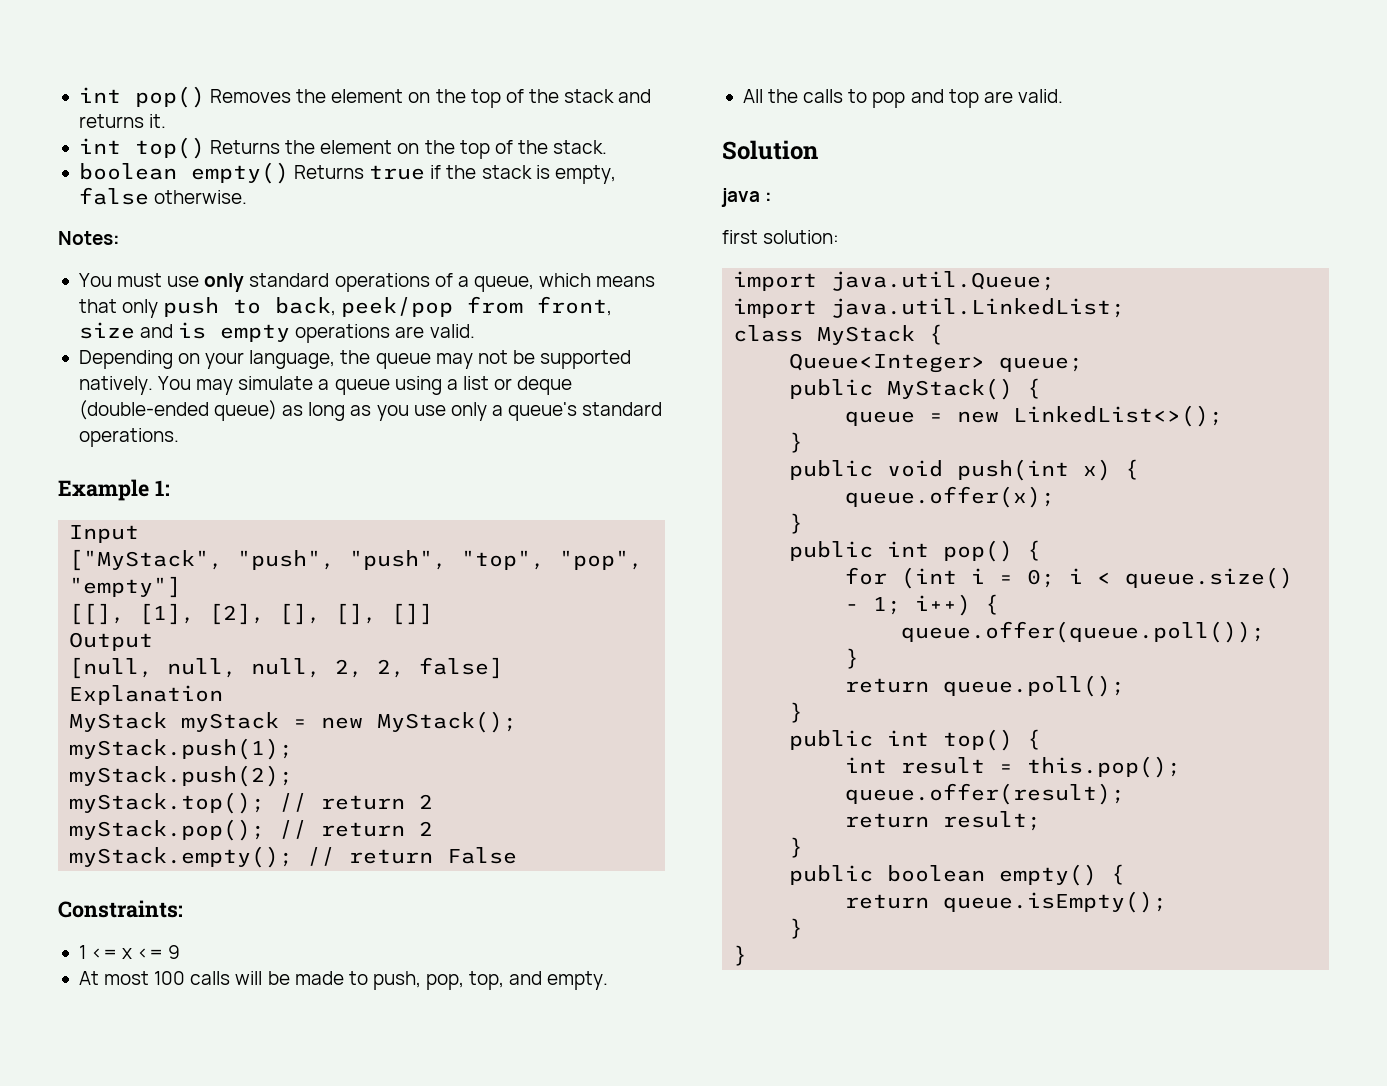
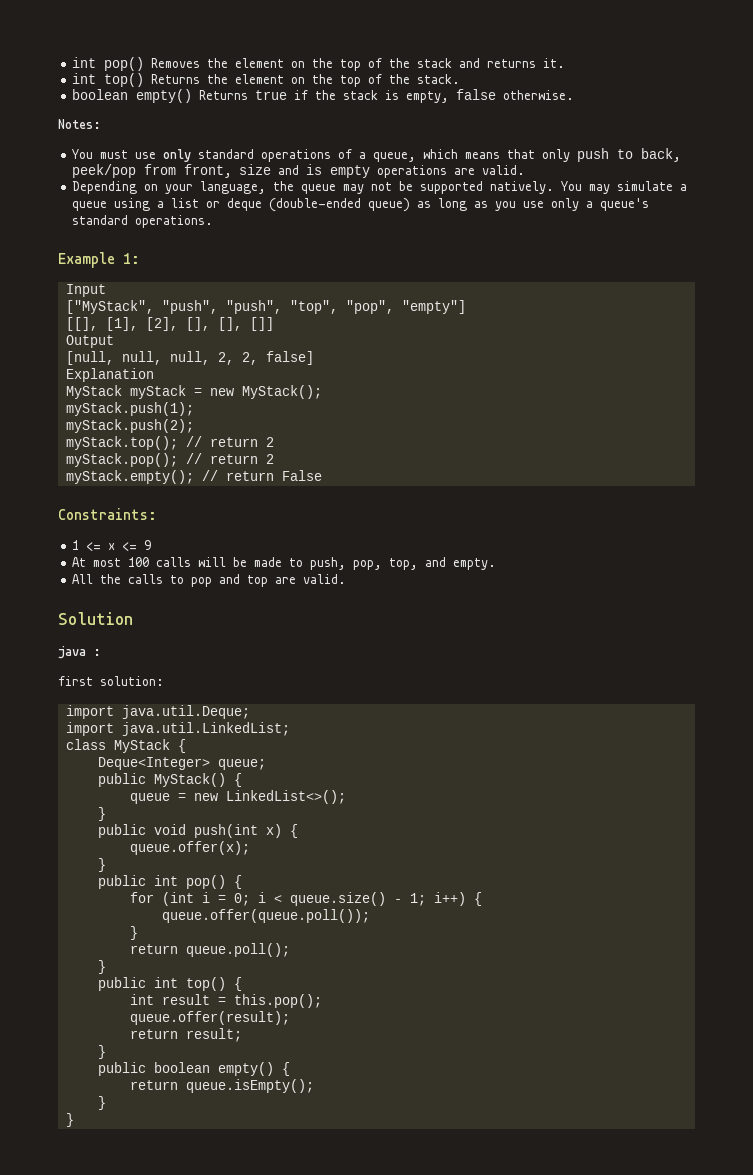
[831,271,1056,291] java.util.Queue; -> [121,705,250,719] java.util.Deque;
[789,353,986,373] Queue<Integer> -> [97,757,210,770] Deque<Integer>

